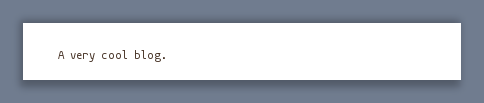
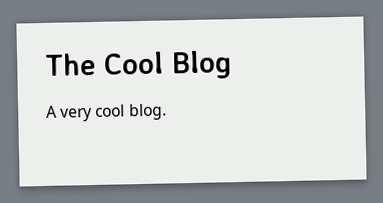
(58, 55) none -> [45,50,232,80] The Cool Blog //

